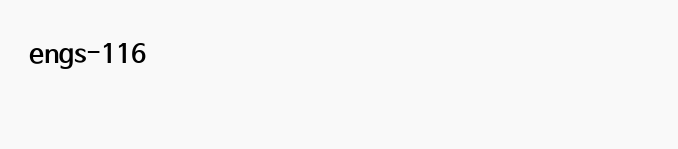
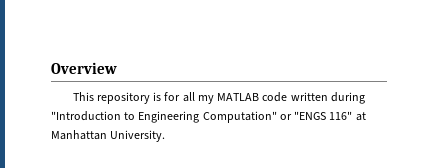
[29,43,146,69] engs-116 -> [51,62,117,74] [72,92,365,104] [51,111,366,123] [51,130,166,142] Overview // This repository is for all my MATLAB code written during "Introduction to Engineering Computation" or "ENGS 116" at Manhattan University.

